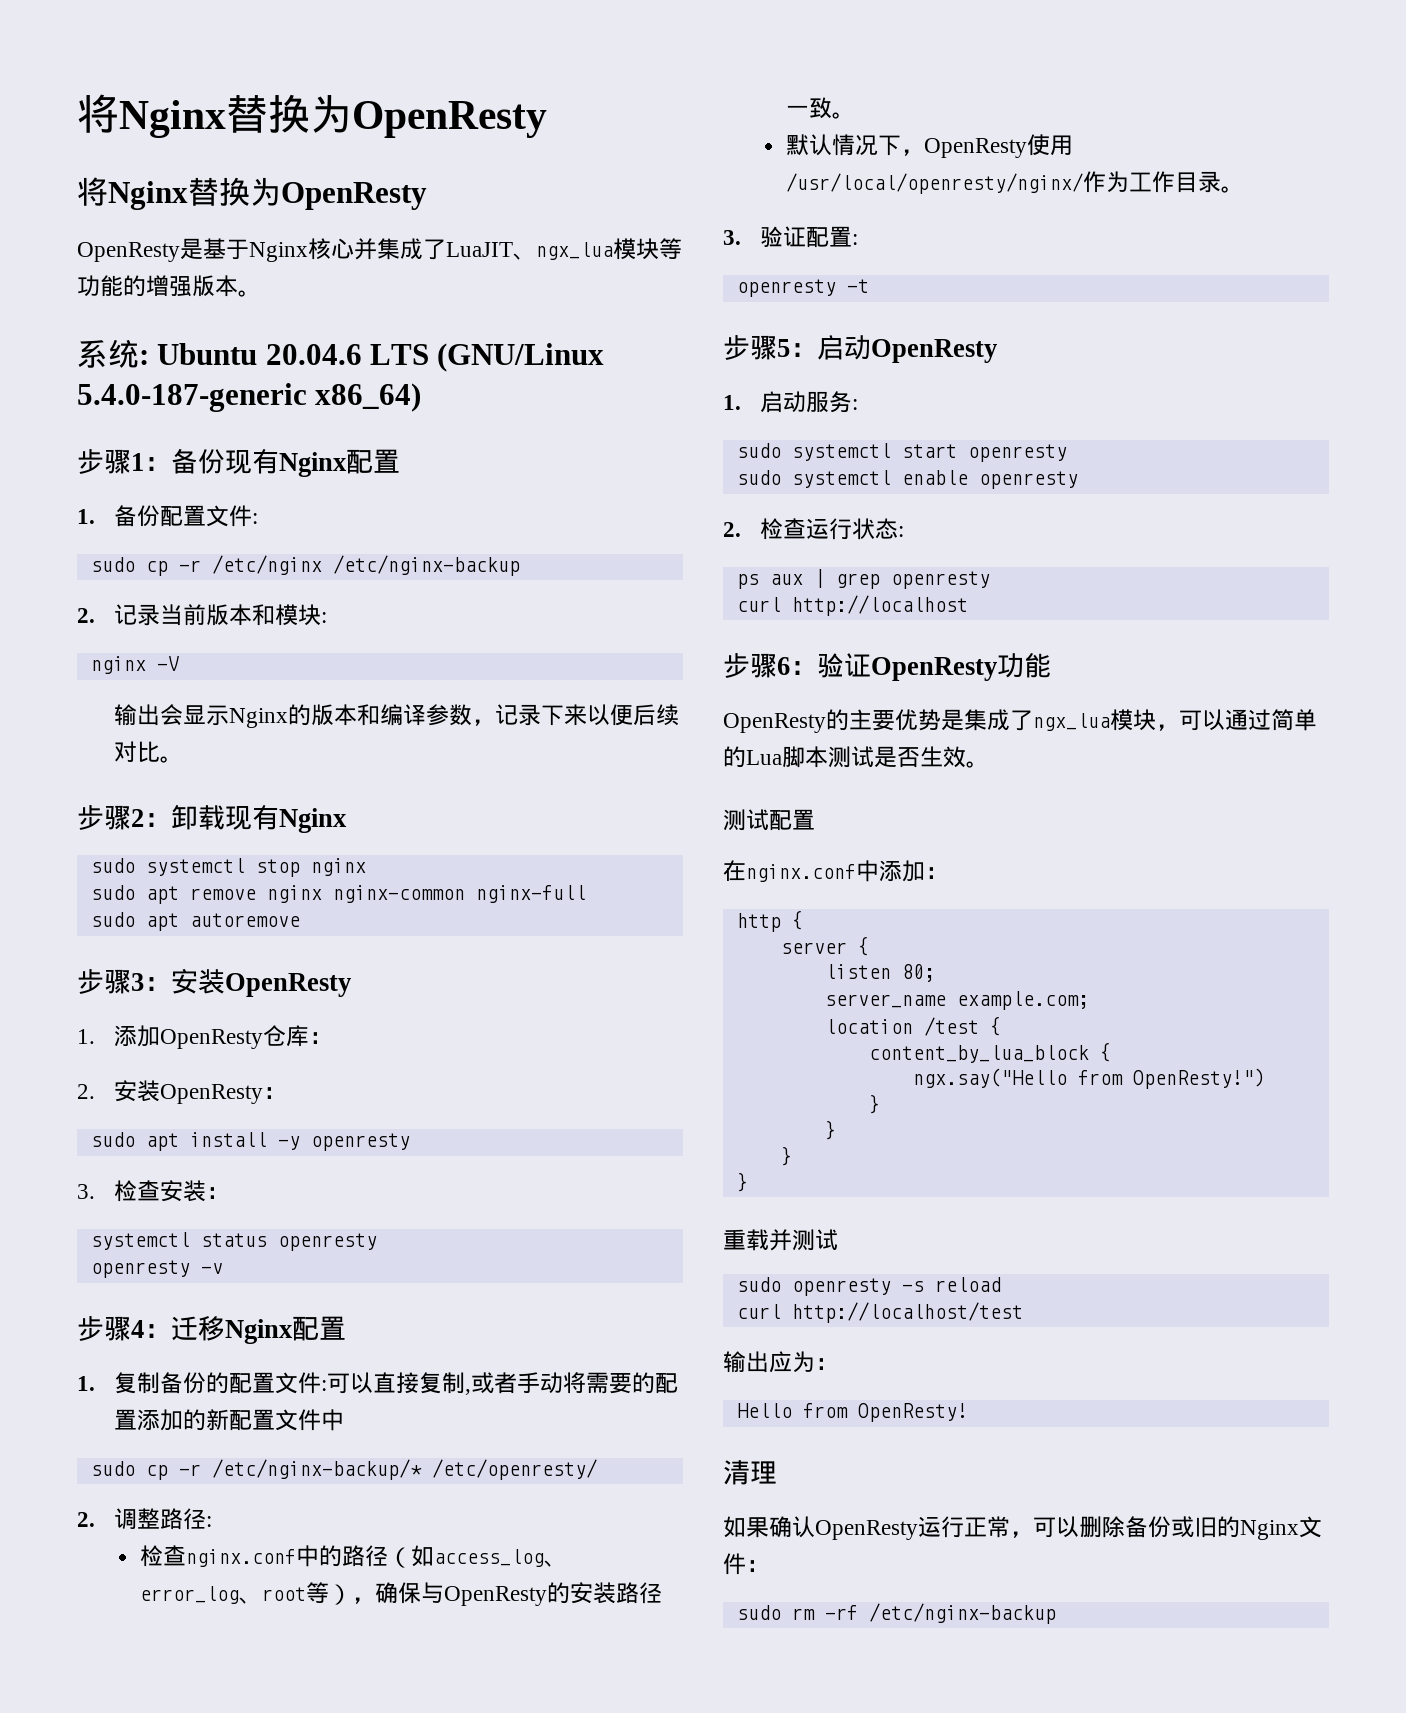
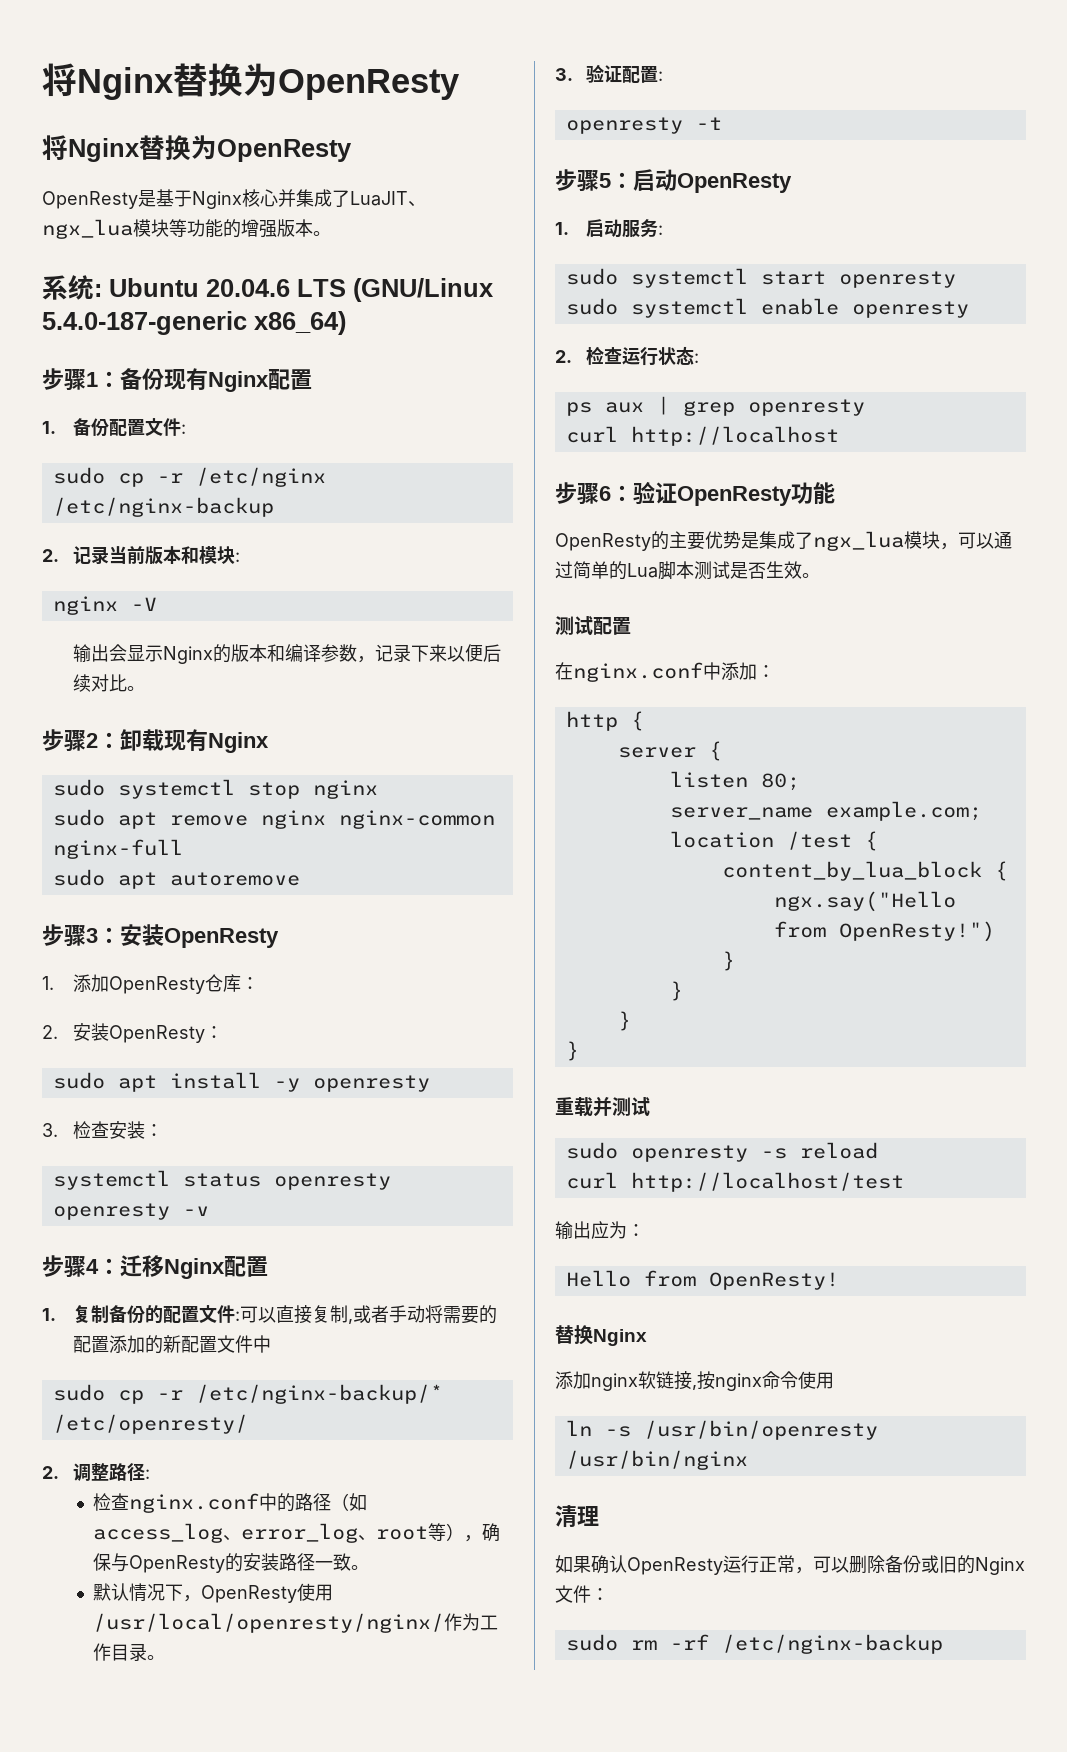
(968, 1412) none -> [555,1325,647,1346] [555,1371,834,1391] [565,1420,878,1440] [565,1450,748,1470] // 替换Nginx // 添加nginx软链接,按nginx命令使用 // ln -s /usr/bin/openresty /usr/bin/nginx

